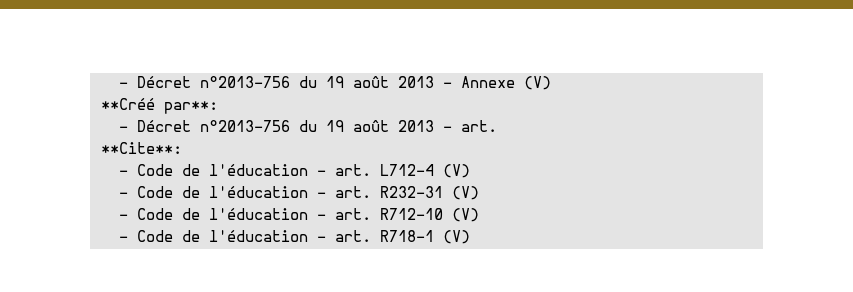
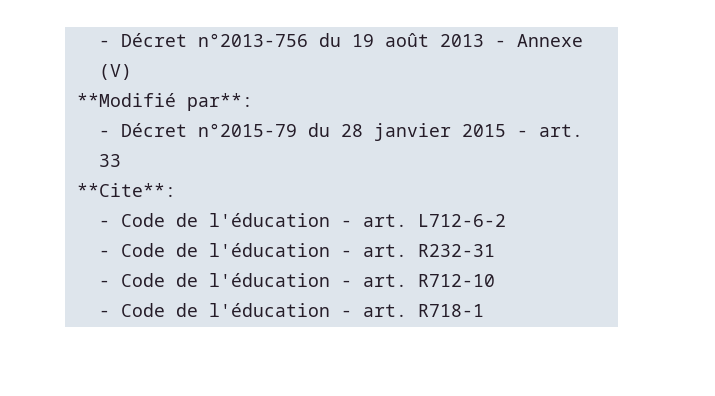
[100,98,155,110] **Créé -> [77,93,176,107] **Modifié
[199,120,497,132] n°2013-756 du 19 août 2013 - art. -> [198,123,583,141] [99,154,121,167] n°2015-79 du 28 janvier 2015 - art. 33
[379,164,470,178] L712-4 (V) -> [418,214,506,227] L712-6-2
[451,186,479,200] (V) -> (495, 250) none
[451,208,479,222] (V) -> (495, 280) none
[442,230,470,244] (V) -> (484, 310) none

